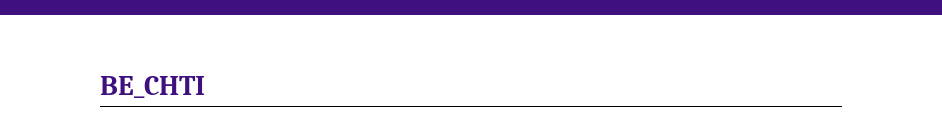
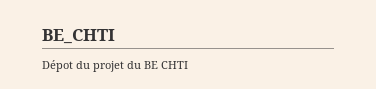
(205, 87) none -> [42,60,188,72] // Dépot du projet du BE CHTI

